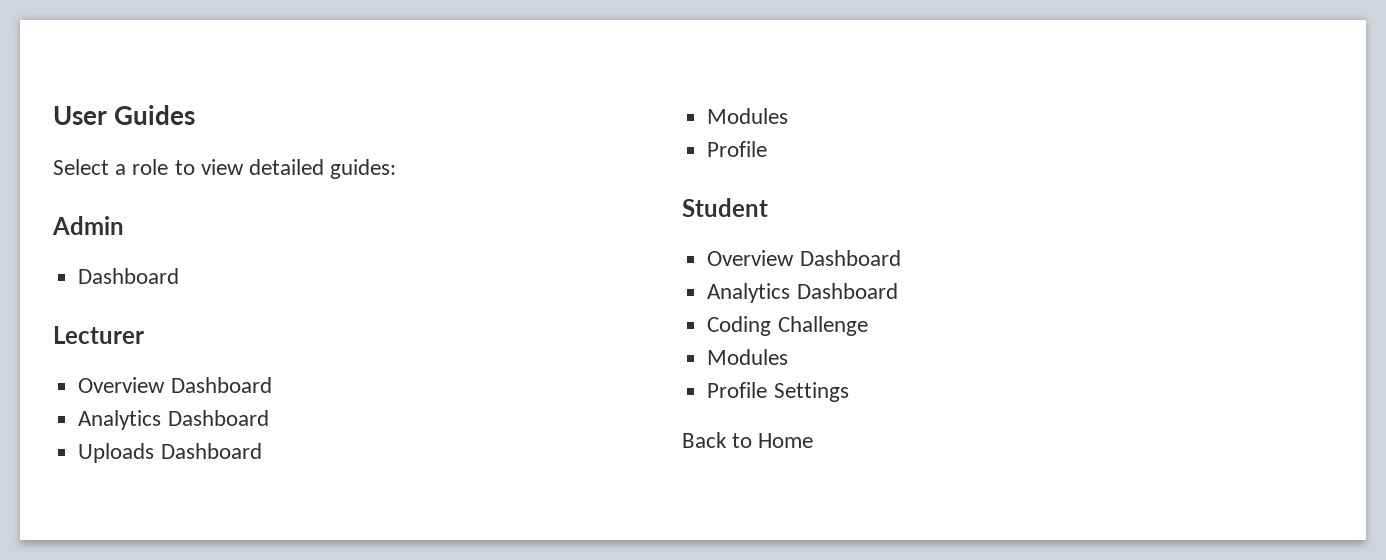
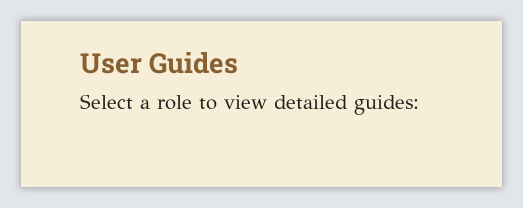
[52,216,124,235] [78,268,180,284] [53,326,144,344] [78,377,272,393] [78,410,269,430] [78,443,262,463] [707,108,789,124] [707,141,768,157] [682,198,768,217] [707,250,901,266] [707,283,898,303] [707,316,868,336] [707,349,789,365] [707,382,849,402] [682,432,814,448] // Admin // Dashboard // Lecturer // Overview Dashboard // Analytics Dashboard // Uploads Dashboard // Modules // Profile // Student // Overview Dashboard // Analytics Dashboard // Coding Challenge // Modules // Profile Settings // Back to Home -> (419, 105) none

